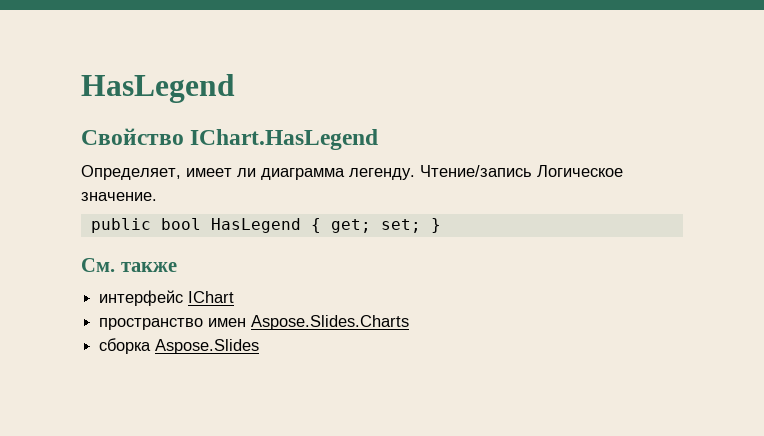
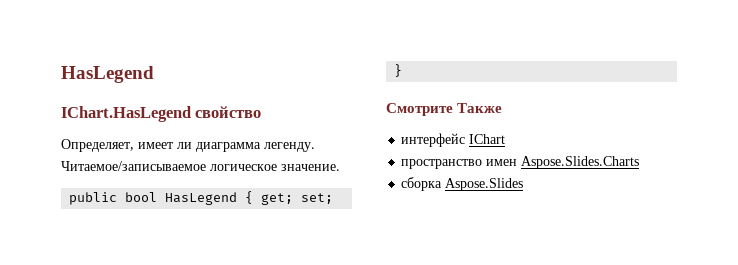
[81,128,184,145] Свойство -> (154, 74) none
(379, 139) none -> [195,106,262,118] свойство
[420,165,623,177] Чтение/запись Логическое -> [61,161,277,171] Читаемое/записываемое логическое
[81,258,177,272] См. также -> [386,103,503,116] Смотрите Также

